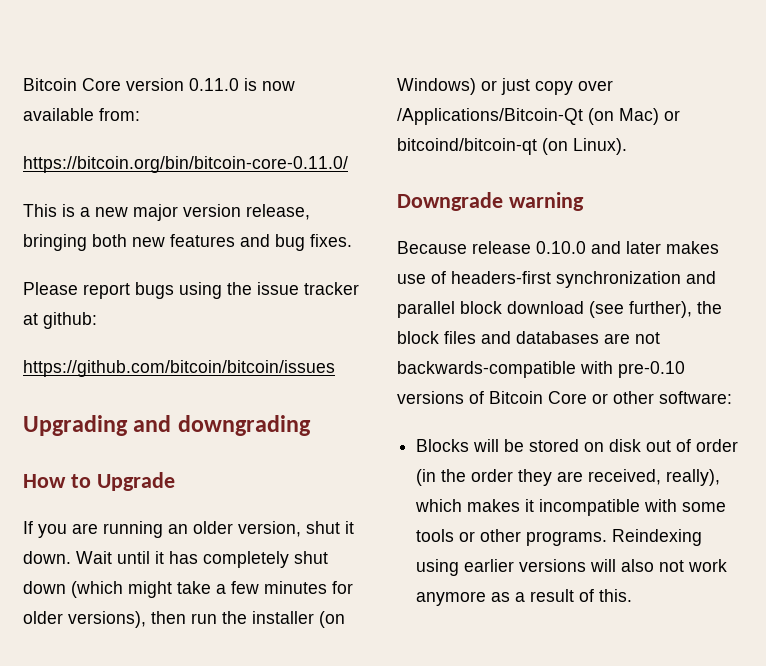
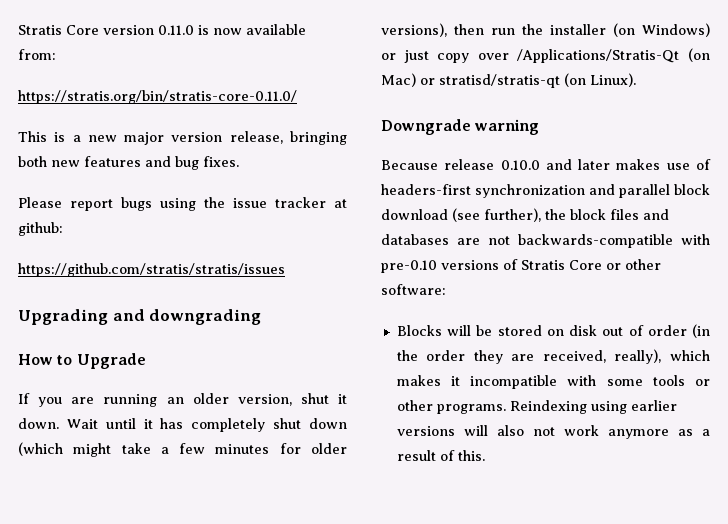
[23,78,77,91] Bitcoin -> [18,25,62,35] Stratis
[23,156,348,173] https://bitcoin.org/bin/bitcoin-core-0.11.0/ -> [18,90,297,104] https://stratis.org/bin/stratis-core-0.11.0/
[23,360,335,377] https://github.com/bitcoin/bitcoin/issues -> [18,263,285,277] https://github.com/stratis/stratis/issues
[397,108,583,125] /Applications/Bitcoin-Qt -> [517,49,680,63] /Applications/Stratis-Qt
[397,138,537,155] bitcoind/bitcoin-qt -> [439,74,560,88] stratisd/stratis-qt
[489,391,543,404] Bitcoin -> [521,260,565,270] Stratis

